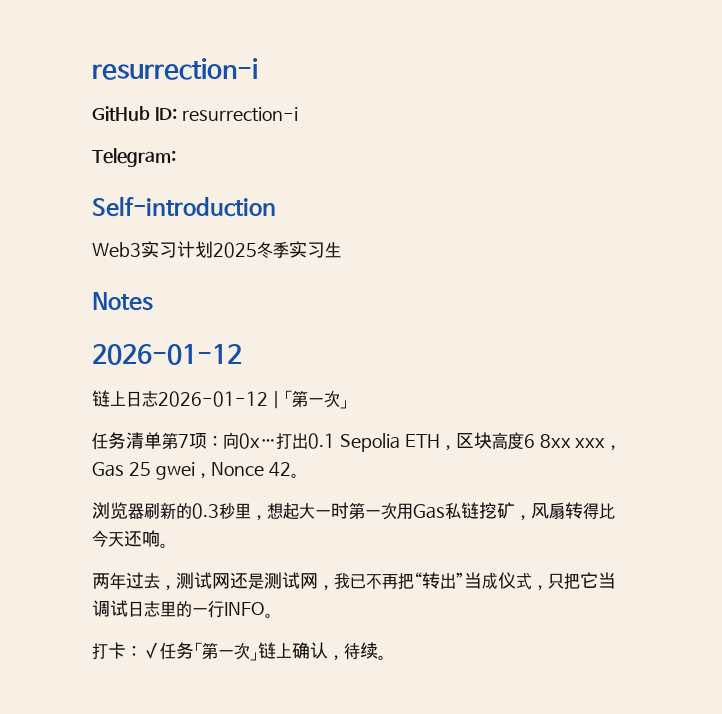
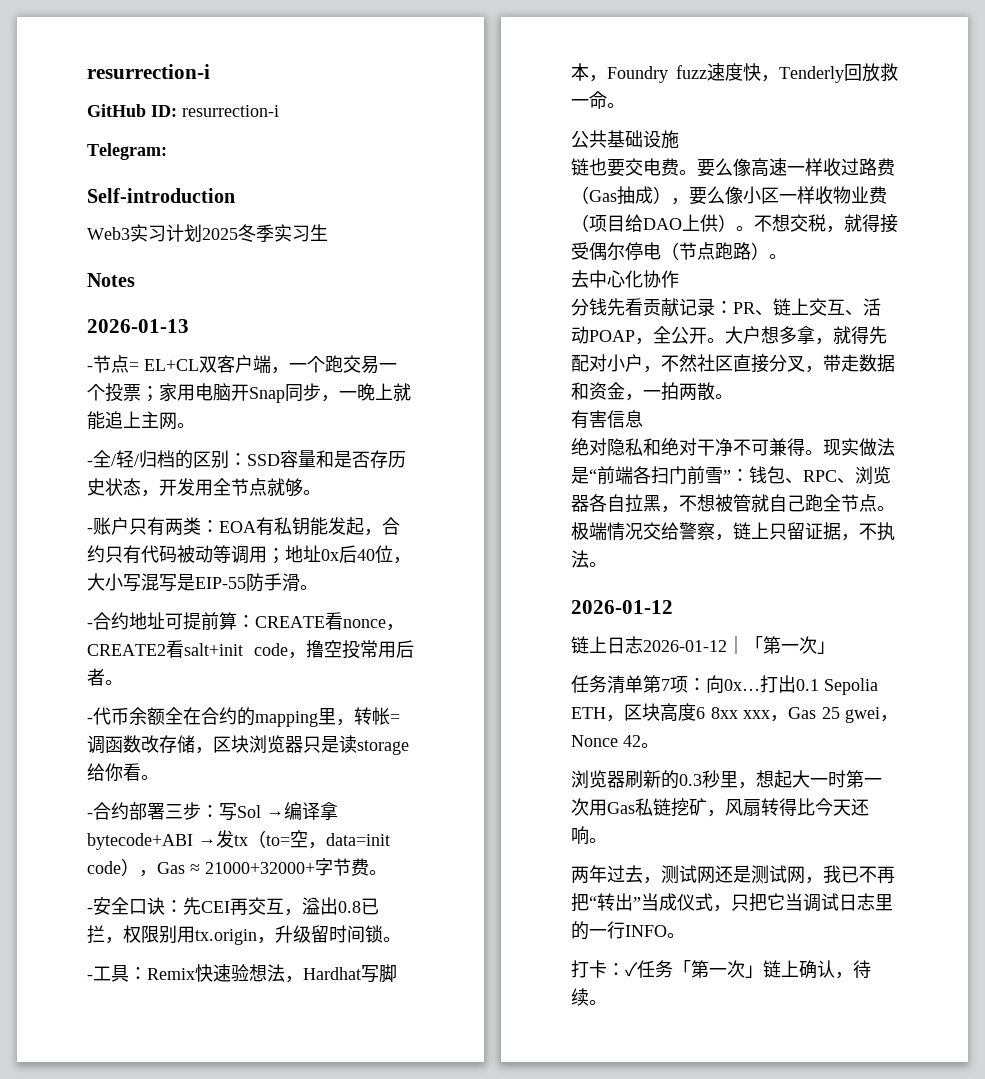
(153, 301) none -> [87,319,189,333] [87,355,397,374] [87,383,411,403] [87,411,195,430] [87,450,406,469] [87,478,321,497] [87,517,400,536] [87,545,411,564] [87,573,318,592] [87,612,404,631] [87,640,414,659] [87,668,123,686] [87,707,400,727] [87,735,409,755] [87,763,159,781] [87,802,338,821] [87,830,390,850] [87,858,387,877] [87,897,379,916] [87,925,401,945] [87,964,397,983] [571,63,898,83] [571,91,625,109] [571,130,679,149] [571,158,895,177] [571,186,887,205] [571,214,898,233] [571,242,787,261] [571,270,679,288] [571,298,881,317] [571,326,887,345] [571,354,895,373] [571,382,733,401] [571,410,643,429] [571,438,895,457] [571,466,891,484] [571,494,895,513] [571,522,895,541] [571,550,607,568] // 2026-01-13 // -节点= EL+CL双客户端，一个跑交易一个投票；家用电脑开Snap同步，一晚上就能追上主网。 // -全/轻/归档的区别：SSD容量和是否存历史状态，开发用全节点就够。 // -账户只有两类：EOA有私钥能发起，合约只有代码被动等调用；地址0x后40位，大小写混写是EIP-55防手滑。 // -合约地址可提前算：CREATE看nonce，CREATE2看salt+init code，撸空投常用后者。 // -代币余额全在合约的mapping里，转帐=调函数改存储，区块浏览器只是读storage给你看。 // -合约部署三步：写Sol →编译拿bytecode+ABI →发tx（to=空，data=init code），Gas ≈ 21000+32000+字节费。 // -安全口诀：先CEI再交互，溢出0.8已拦，权限别用tx.origin，升级留时间锁。 // -工具：Remix快速验想法，Hardhat写脚本，Foundry fuzz速度快，Tenderly回放救一命。 // 公共基础设施 // 链也要交电费。要么像高速一样收过路费（Gas抽成），要么像小区一样收物业费（项目给DAO上供）。不想交税，就得接受偶尔停电（节点跑路）。 // 去中心化协作 // 分钱先看贡献记录：PR、链上交互、活动POAP，全公开。大户想多拿，就得先配对小户，不然社区直接分叉，带走数据和资金，一拍两散。 // 有害信息 // 绝对隐私和绝对干净不可兼得。现实做法是“前端各扫门前雪”：钱包、RPC、浏览器各自拉黑，不想被管就自己跑全节点。极端情况交给警察，链上只留证据，不执法。

